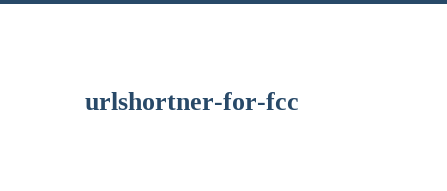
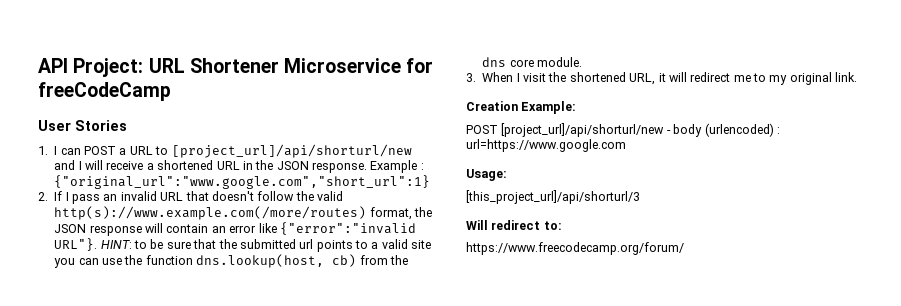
[85,92,299,110] urlshortner-for-fcc -> [38,58,434,77] [38,82,171,101] [38,120,127,131] [38,144,412,158] [54,160,424,173] [54,175,431,189] [38,191,344,204] [54,206,433,220] [54,222,416,236] [54,238,432,252] [54,254,408,268] [482,57,583,67] [466,72,858,85] [466,101,577,114] [466,123,780,137] [466,139,626,152] [466,169,507,181] [466,190,640,204] [466,220,562,230] [466,242,684,255] API Project: URL Shortener Microservice for freeCodeCamp // User Stories // 1. I can POST a URL to [project_url]/api/shorturl/new and I will receive a shortened URL in the JSON response. Example : {"original_url":"www.google.com","short_url":1} // 2. If I pass an invalid URL that doesn't follow the valid http(s)://www.example.com(/more/routes) format, the JSON response will contain an error like {"error":"invalid URL"}. HINT: to be sure that the submitted url points to a valid site you can use the function dns.lookup(host, cb) from the dns core module. // 3. When I visit the shortened URL, it will redirect me to my original link. // Creation Example: // POST [project_url]/api/shorturl/new - body (urlencoded) : url=https://www.google.com // Usage: // [this_project_url]/api/shorturl/3 // Will redirect to: // https://www.freecodecamp.org/forum/

